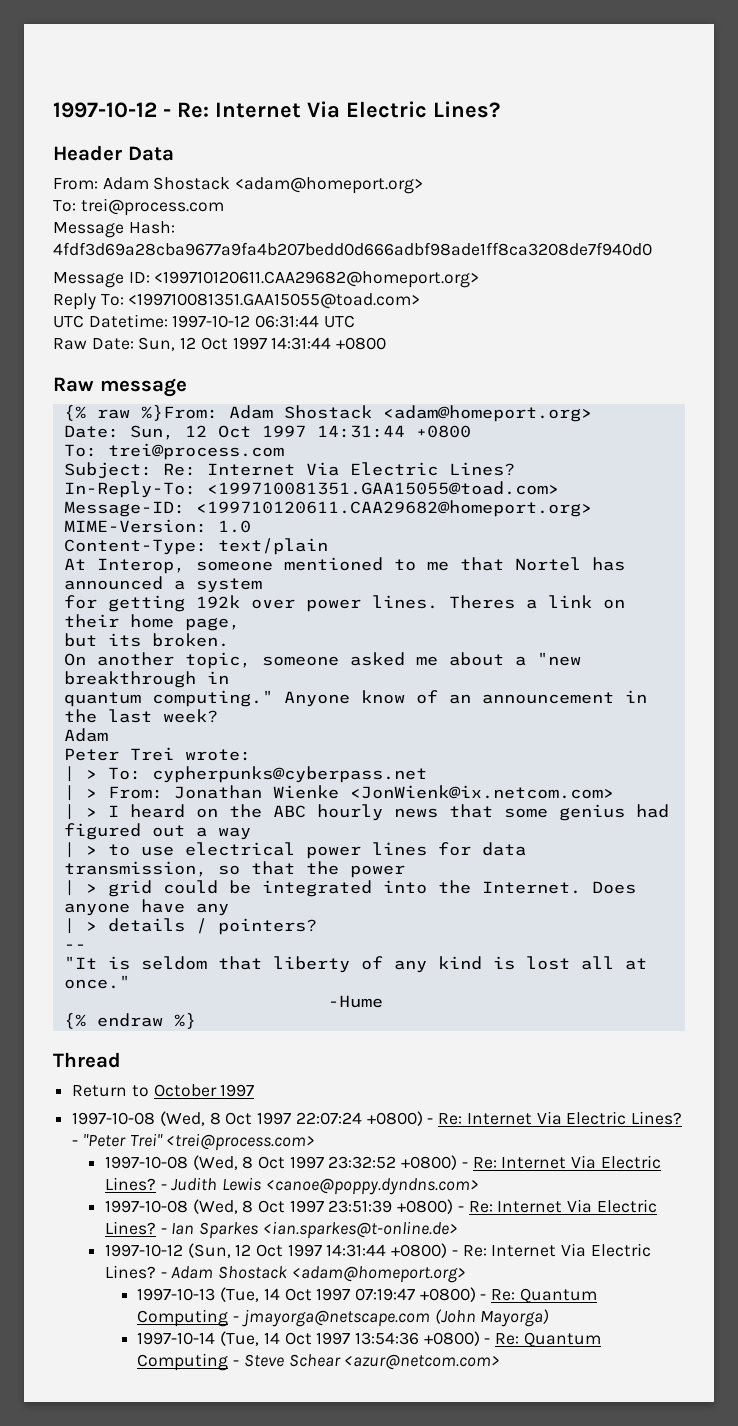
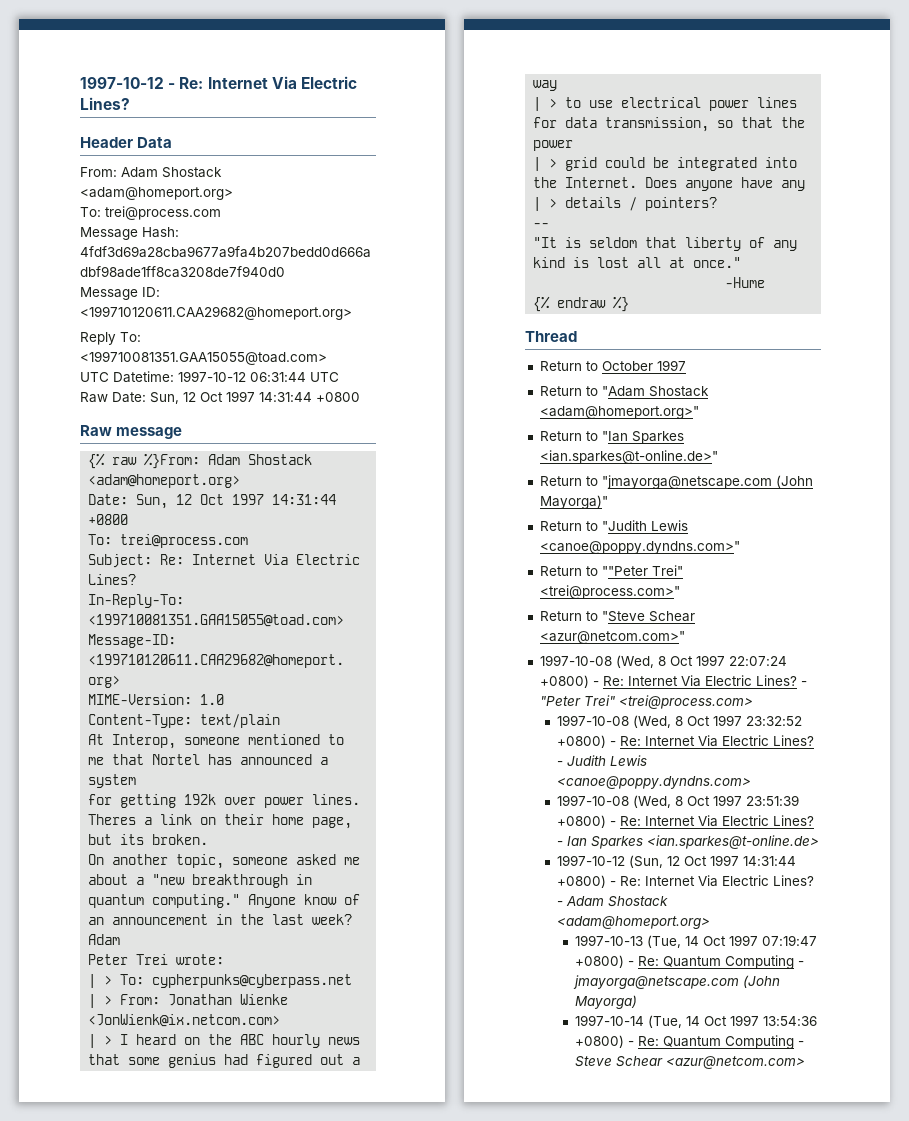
(255, 1090) none -> [539,386,709,397] [539,406,699,419] [539,431,684,444] [539,450,718,464] [539,475,813,489] [539,495,608,509] [539,520,688,531] [539,541,740,554] [539,565,683,576] [539,585,680,599] [539,611,695,622] [539,631,685,644] // Return to "Adam Shostack <adam@homeport.org>" // Return to "Ian Sparkes <ian.sparkes@t-online.de>" // Return to "jmayorga@netscape.com (John Mayorga)" // Return to "Judith Lewis <canoe@poppy.dyndns.com>" // Return to ""Peter Trei" <trei@process.com>" // Return to "Steve Schear <azur@netcom.com>"

